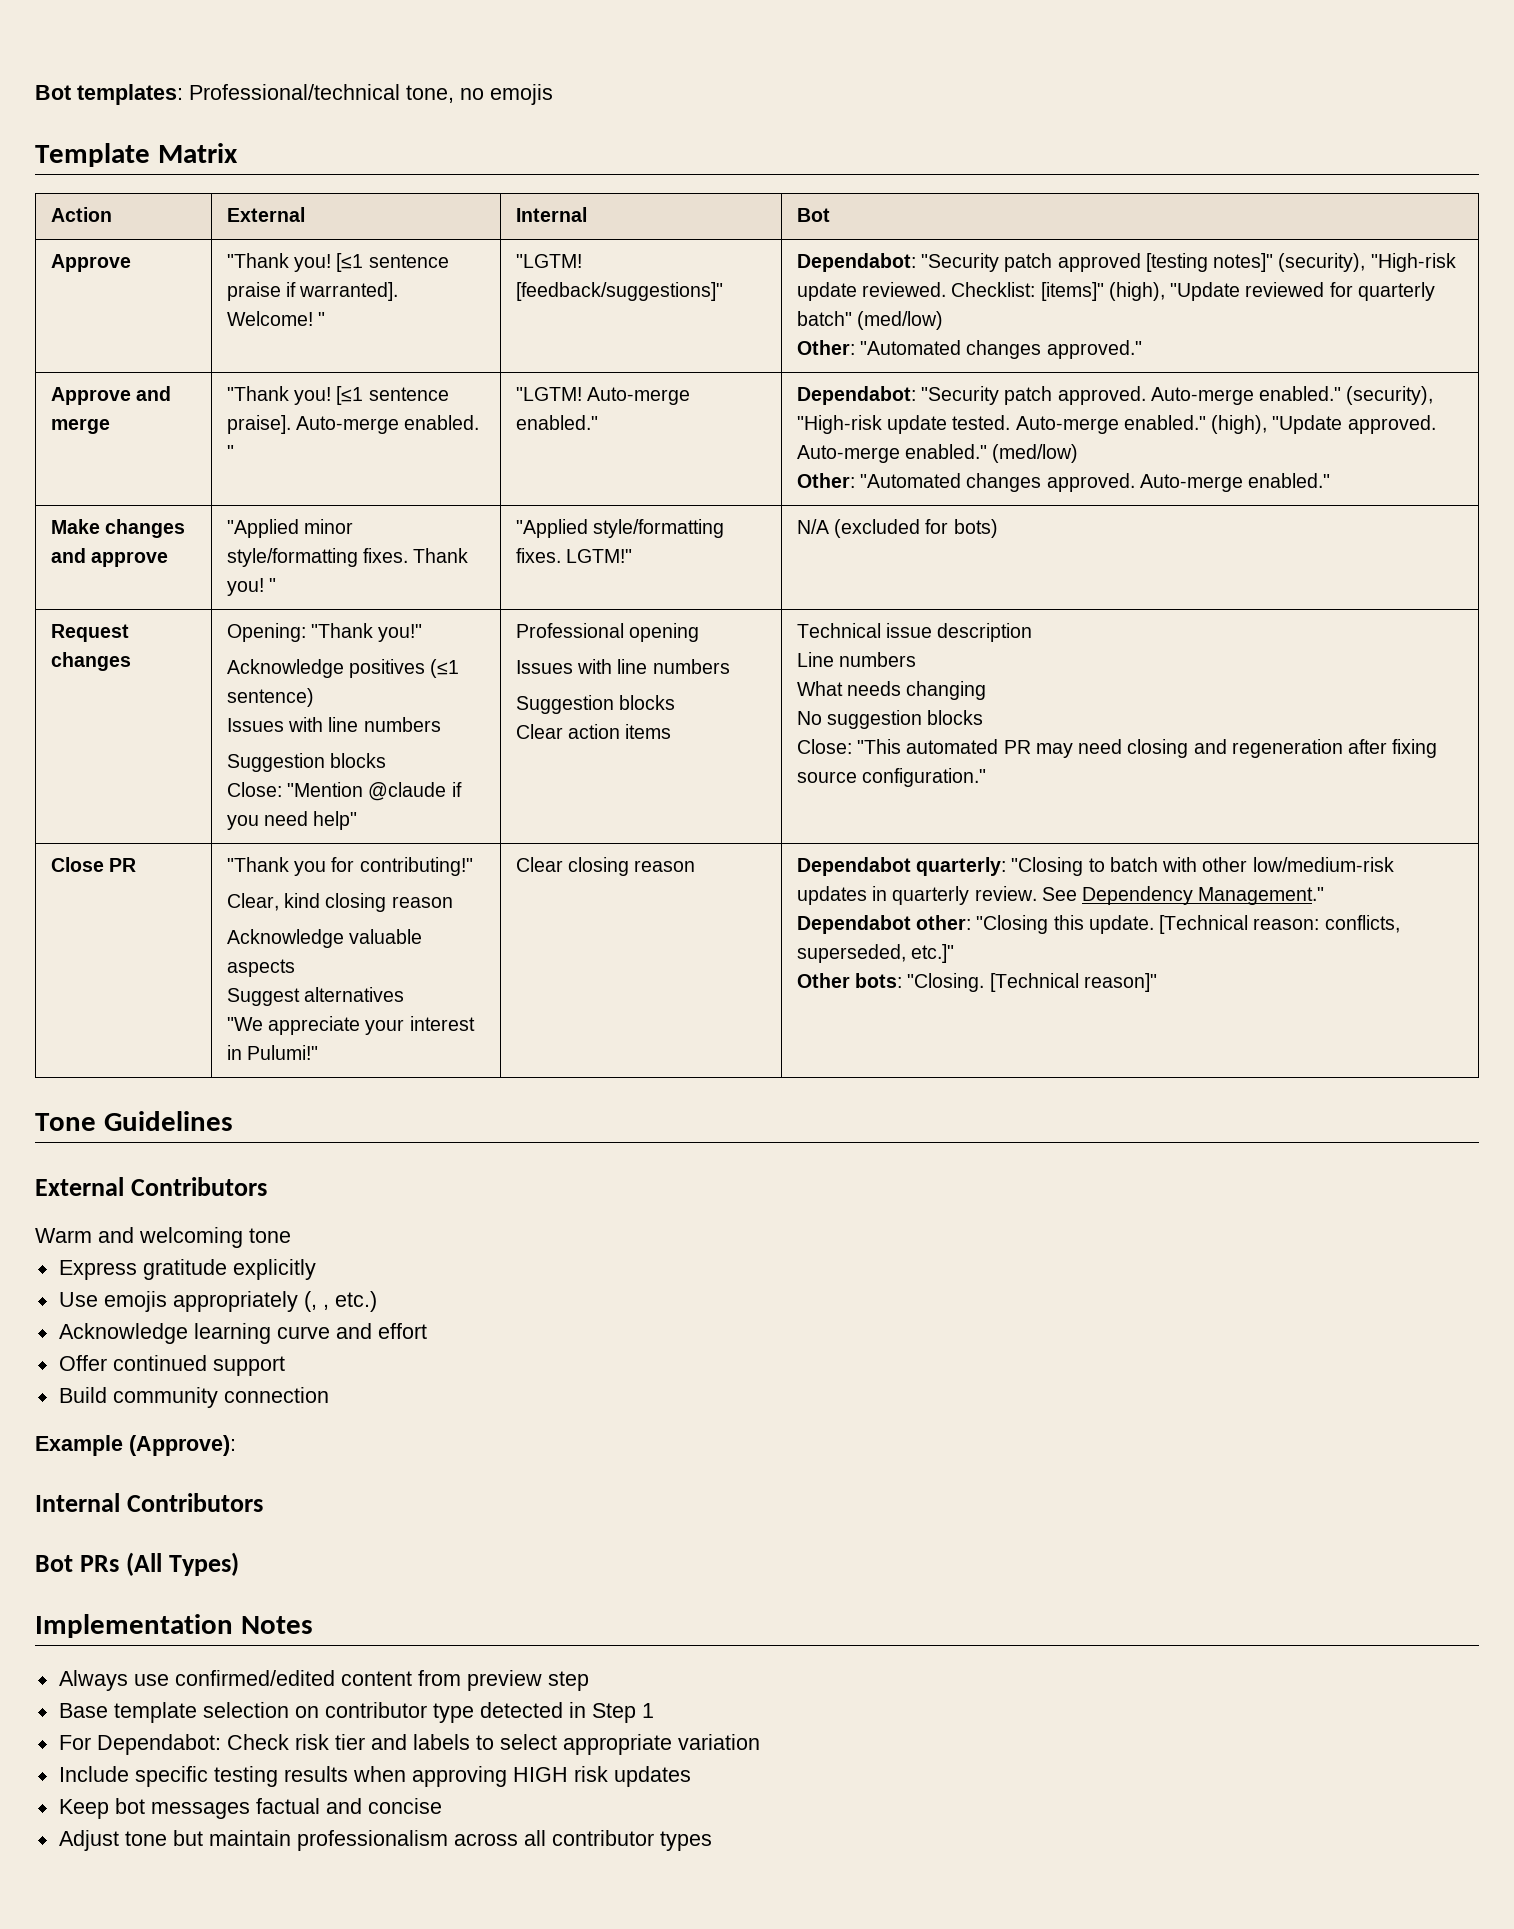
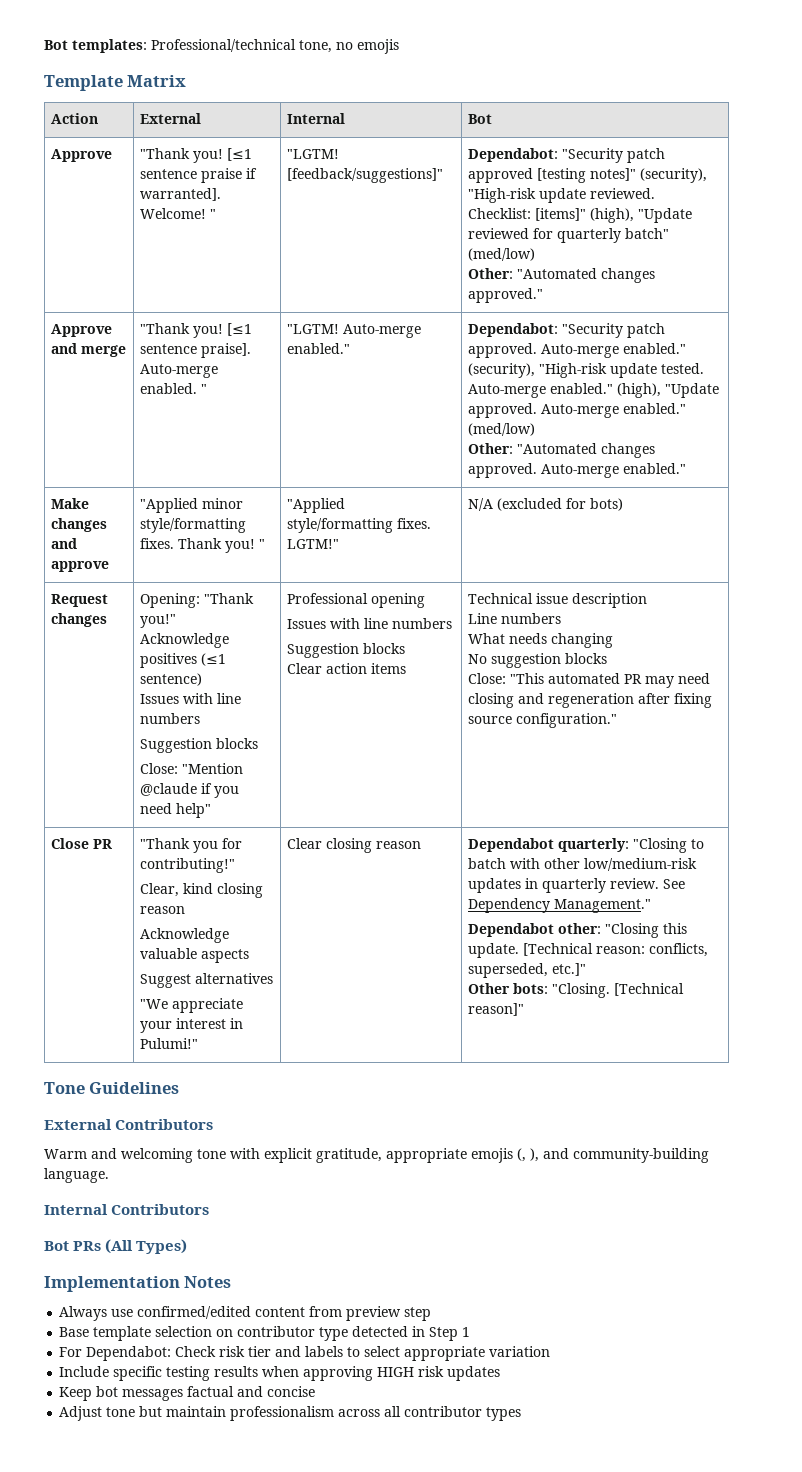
[58,1259,316,1280] [58,1291,377,1312] [58,1323,427,1344] [58,1355,285,1376] [58,1387,329,1408] [35,1435,236,1456] // Express gratitude explicitly // Use emojis appropriately (, , etc.) // Acknowledge learning curve and effort // Offer continued support // Build community connection // Example (Approve): -> [230,1148,709,1163] [44,1168,109,1183] with explicit gratitude, appropriate emojis (, ), and community-building language.

